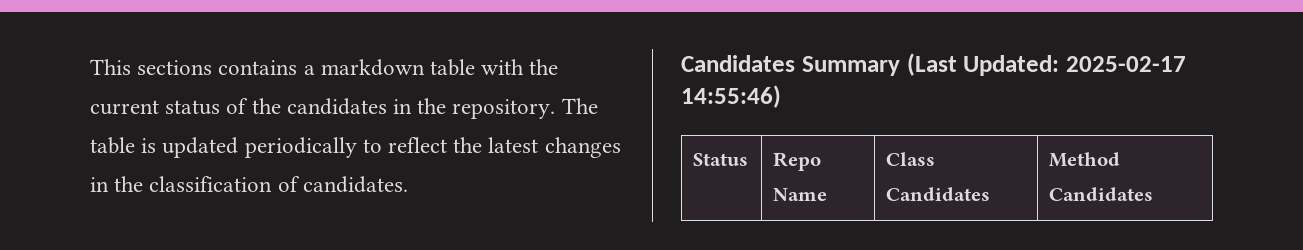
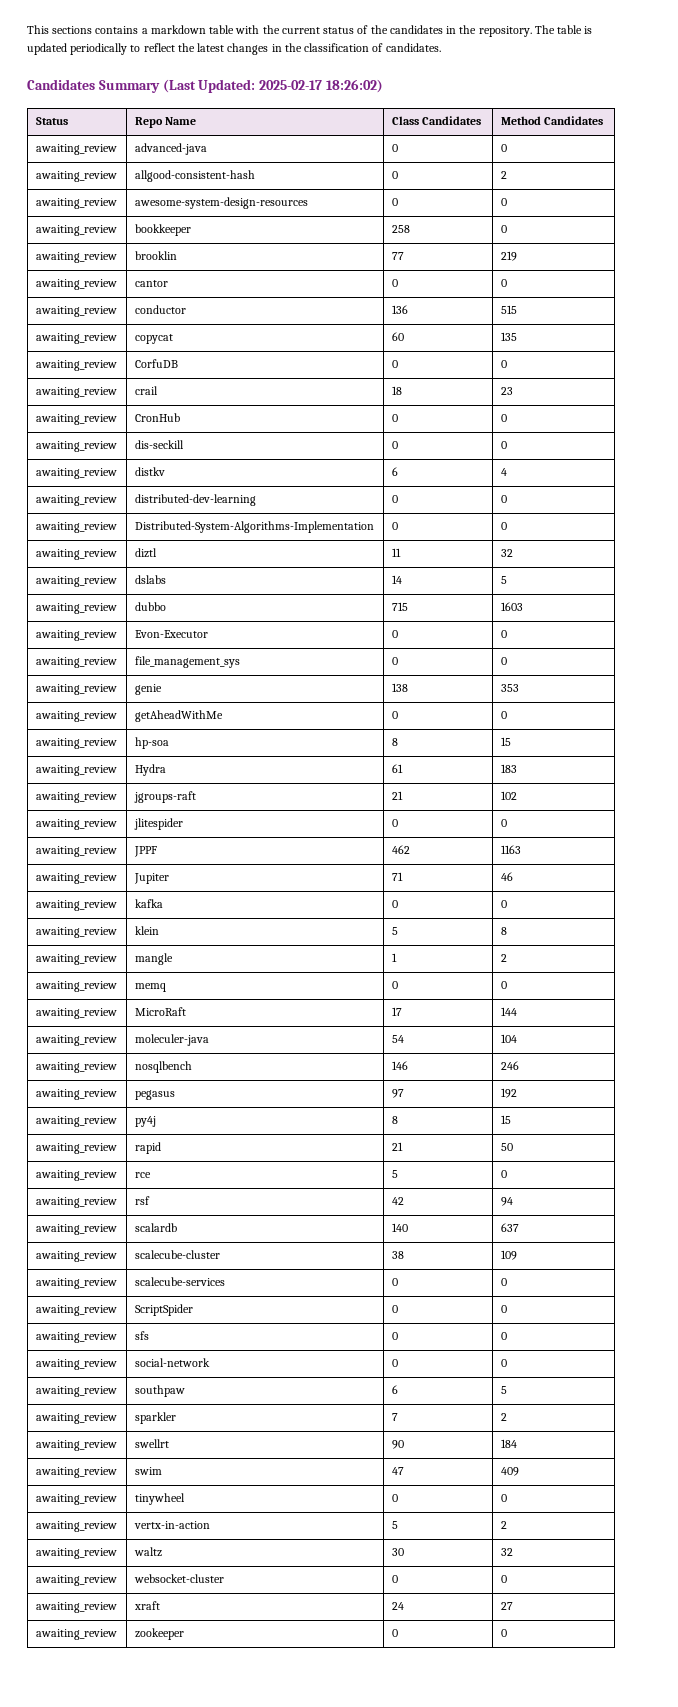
[681,85,781,108] 14:55:46) -> [325,79,383,93] 18:26:02)
(1154, 194) none -> [35,144,117,155] [134,143,207,155] [391,144,398,152] [500,144,507,152] [35,171,117,182] [134,170,255,182] [391,171,398,179] [500,171,507,179] [35,198,117,209] [134,197,308,209] [391,198,398,206] [500,198,507,206] [35,225,117,236] [134,224,191,236] [391,225,410,233] [500,225,507,233] [35,252,117,263] [134,251,177,260] [391,252,404,260] [500,251,517,261] [35,279,117,290] [134,280,168,287] [391,279,398,287] [500,279,507,287] [35,306,117,317] [134,305,186,314] [391,305,408,314] [500,305,517,314] [35,333,117,344] [134,334,173,344] [391,332,404,341] [500,332,517,341] [35,360,117,371] [134,359,178,368] [391,360,398,368] [500,360,507,368] [35,387,117,398] [134,386,158,395] [391,386,402,395] [500,387,513,395] [35,414,117,425] [134,413,180,422] [391,414,398,422] [500,414,507,422] [35,441,117,452] [134,440,184,449] [391,441,398,449] [500,441,507,449] [35,468,117,479] [134,467,165,476] [391,467,398,476] [500,468,507,476] [35,495,117,506] [134,494,256,506] [391,495,398,503] [500,495,507,503] [35,522,117,533] [134,521,374,533] [391,522,398,530] [500,522,507,530] [35,549,117,560] [134,548,157,558] [391,548,401,557] [500,549,513,557] [35,576,117,587] [134,575,166,584] [391,575,402,584] [500,576,507,584] [35,603,117,614] [134,602,166,611] [391,602,408,611] [500,602,523,611] [35,630,117,641] [134,630,208,638] [391,630,398,638] [500,630,507,638] [35,657,117,668] [134,656,240,668] [391,657,398,665] [500,657,507,665] [35,684,117,695] [134,684,162,695] [391,683,408,692] [500,684,519,692] [35,711,117,722] [134,710,223,722] [391,711,398,719] [500,711,507,719] [35,738,117,749] [134,737,169,749] [391,738,398,746] [500,737,511,746] [35,765,117,776] [134,764,166,776] [391,764,403,773] [500,764,517,773] [35,792,117,803] [133,791,196,803] [391,791,403,800] [500,791,517,800] [35,819,117,830] [133,818,183,830] [391,819,398,827] [500,819,507,827] [35,846,117,857] [133,846,157,857] [391,845,410,854] [500,845,521,854] [35,873,117,884] [133,873,169,884] [391,872,403,881] [500,872,513,881] [35,900,117,911] [134,899,163,908] [391,900,398,908] [500,900,507,908] [35,927,117,938] [134,926,159,935] [391,927,398,935] [500,927,507,935] [35,954,117,965] [134,953,173,965] [391,953,397,962] [500,954,507,962] [35,981,117,992] [134,983,166,992] [391,981,398,989] [500,981,507,989] [35,1008,117,1019] [134,1007,186,1016] [391,1007,402,1016] [500,1007,517,1016] [35,1035,117,1046] [134,1034,209,1046] [391,1035,404,1043] [500,1034,517,1043] [35,1062,117,1073] [134,1061,192,1073] [391,1061,408,1070] [500,1061,519,1070] [35,1089,117,1100] [134,1090,175,1100] [391,1089,404,1098] [500,1088,517,1098] [35,1116,117,1127] [134,1116,156,1127] [391,1116,398,1124] [500,1115,511,1124] [35,1143,117,1154] [134,1142,161,1154] [391,1142,403,1151] [500,1143,513,1151] [35,1170,117,1181] [134,1172,151,1178] [391,1170,398,1178] [500,1170,507,1178] [35,1197,117,1208] [134,1196,150,1205] [391,1197,404,1205] [500,1197,513,1206] [35,1224,117,1235] [134,1223,177,1232] [391,1223,408,1232] [500,1223,519,1232] [35,1251,117,1262] [134,1250,220,1259] [391,1251,404,1259] [500,1250,517,1260] [35,1278,117,1289] [134,1277,225,1286] [391,1278,398,1286] [500,1278,507,1286] [35,1305,117,1316] [134,1304,193,1316] [391,1305,398,1313] [500,1305,507,1313] [35,1332,117,1343] [134,1331,149,1340] [391,1332,398,1340] [500,1332,507,1340] [35,1359,117,1370] [134,1358,210,1367] [391,1359,398,1367] [500,1359,507,1367] [35,1386,117,1397] [134,1385,185,1397] [391,1385,398,1394] [500,1386,507,1394] [35,1413,117,1424] [134,1412,176,1424] [391,1413,398,1421] [500,1413,507,1421] [35,1440,117,1451] [134,1439,169,1448] [391,1440,404,1449] [500,1439,517,1448] [35,1467,117,1478] [134,1467,162,1475] [391,1467,404,1475] [500,1467,519,1476] [35,1494,117,1505] [134,1493,185,1505] [391,1494,398,1502] [500,1494,507,1502] [35,1521,117,1532] [133,1521,210,1529] [391,1521,398,1529] [500,1521,507,1529] [35,1548,117,1559] [133,1547,162,1557] [391,1548,404,1556] [500,1548,513,1556] [35,1575,117,1586] [133,1574,224,1583] [391,1575,398,1583] [500,1575,507,1583] [35,1602,117,1613] [133,1601,160,1610] [391,1602,404,1610] [500,1602,513,1610] [35,1629,117,1640] [134,1628,184,1640] [391,1629,398,1637] [500,1629,507,1637] // awaiting_review | advanced-java | 0 | 0 // awaiting_review | allgood-consistent-hash | 0 | 2 // awaiting_review | awesome-system-design-resources | 0 | 0 // awaiting_review | bookkeeper | 258 | 0 // awaiting_review | brooklin | 77 | 219 // awaiting_review | cantor | 0 | 0 // awaiting_review | conductor | 136 | 515 // awaiting_review | copycat | 60 | 135 // awaiting_review | CorfuDB | 0 | 0 // awaiting_review | crail | 18 | 23 // awaiting_review | CronHub | 0 | 0 // awaiting_review | dis-seckill | 0 | 0 // awaiting_review | distkv | 6 | 4 // awaiting_review | distributed-dev-learning | 0 | 0 // awaiting_review | Distributed-System-Algorithms-Implementation | 0 | 0 // awaiting_review | diztl | 11 | 32 // awaiting_review | dslabs | 14 | 5 // awaiting_review | dubbo | 715 | 1603 // awaiting_review | Evon-Executor | 0 | 0 // awaiting_review | file_management_sys | 0 | 0 // awaiting_review | genie | 138 | 353 // awaiting_review | getAheadWithMe | 0 | 0 // awaiting_review | hp-soa | 8 | 15 // awaiting_review | Hydra | 61 | 183 // awaiting_review | jgroups-raft | 21 | 102 // awaiting_review | jlitespider | 0 | 0 // awaiting_review | JPPF | 462 | 1163 // awaiting_review | Jupiter | 71 | 46 // awaiting_review | kafka | 0 | 0 // awaiting_review | klein | 5 | 8 // awaiting_review | mangle | 1 | 2 // awaiting_review | memq | 0 | 0 // awaiting_review | MicroRaft | 17 | 144 // awaiting_review | moleculer-java | 54 | 104 // awaiting_review | nosqlbench | 146 | 246 // awaiting_review | pegasus | 97 | 192 // awaiting_review | py4j | 8 | 15 // awaiting_review | rapid | 21 | 50 // awaiting_review | rce | 5 | 0 // awaiting_review | rsf | 42 | 94 // awaiting_review | scalardb | 140 | 637 // awaiting_review | scalecube-cluster | 38 | 109 // awaiting_review | scalecube-services | 0 | 0 // awaiting_review | ScriptSpider | 0 | 0 // awaiting_review | sfs | 0 | 0 // awaiting_review | social-network | 0 | 0 // awaiting_review | southpaw | 6 | 5 // awaiting_review | sparkler | 7 | 2 // awaiting_review | swellrt | 90 | 184 // awaiting_review | swim | 47 | 409 // awaiting_review | tinywheel | 0 | 0 // awaiting_review | vertx-in-action | 5 | 2 // awaiting_review | waltz | 30 | 32 // awaiting_review | websocket-cluster | 0 | 0 // awaiting_review | xraft | 24 | 27 // awaiting_review | zookeeper | 0 | 0

